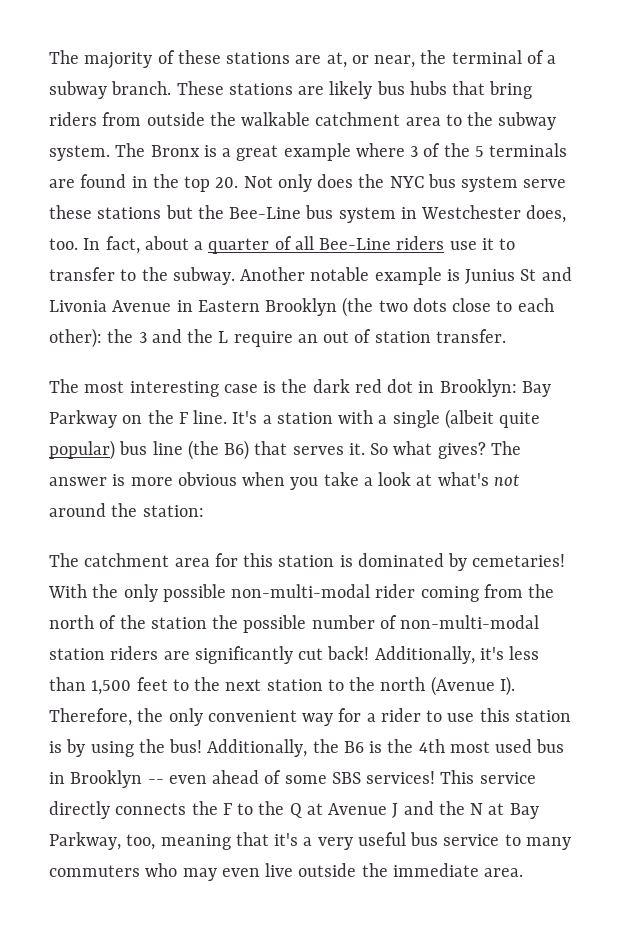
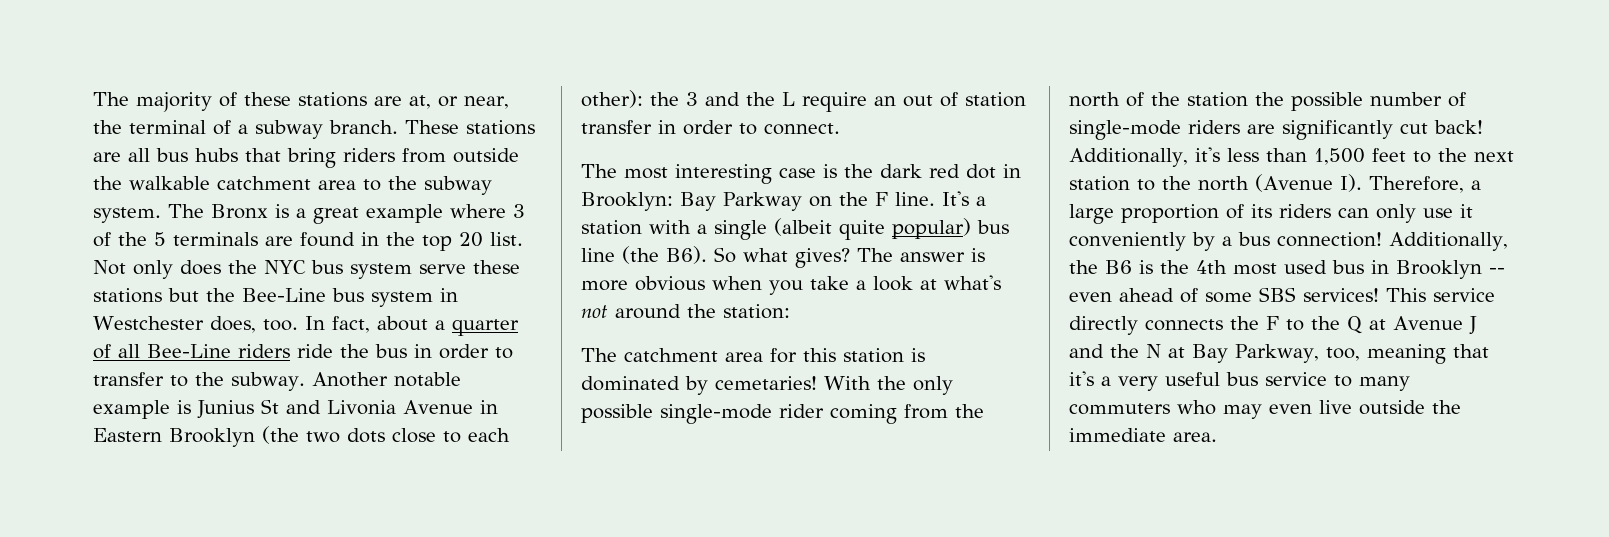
[329,81,373,99] likely -> [128,148,150,162] all
[215,177,239,188] 20. -> [459,232,523,247] 20 list.
[449,238,494,250] use it -> [297,344,489,359] ride the bus in order
[435,329,506,343] transfer. -> [581,120,840,135] transfer in order to connect.
[224,440,365,460] B6) that serves it. -> [666,246,707,264] B6).
[231,584,371,598] non-multi-modal -> [660,404,772,424] single-mode
[400,615,540,629] [49,648,105,660] non-multi-modal station -> [1069,120,1181,140] single-mode
[137,708,571,726] [49,739,203,757] the only convenient way for a rider to use this station is by using the bus! -> [1470,180,1481,190] [1069,204,1473,224] [1069,232,1382,251] a large proportion of its riders can only use it conveniently by a bus connection!

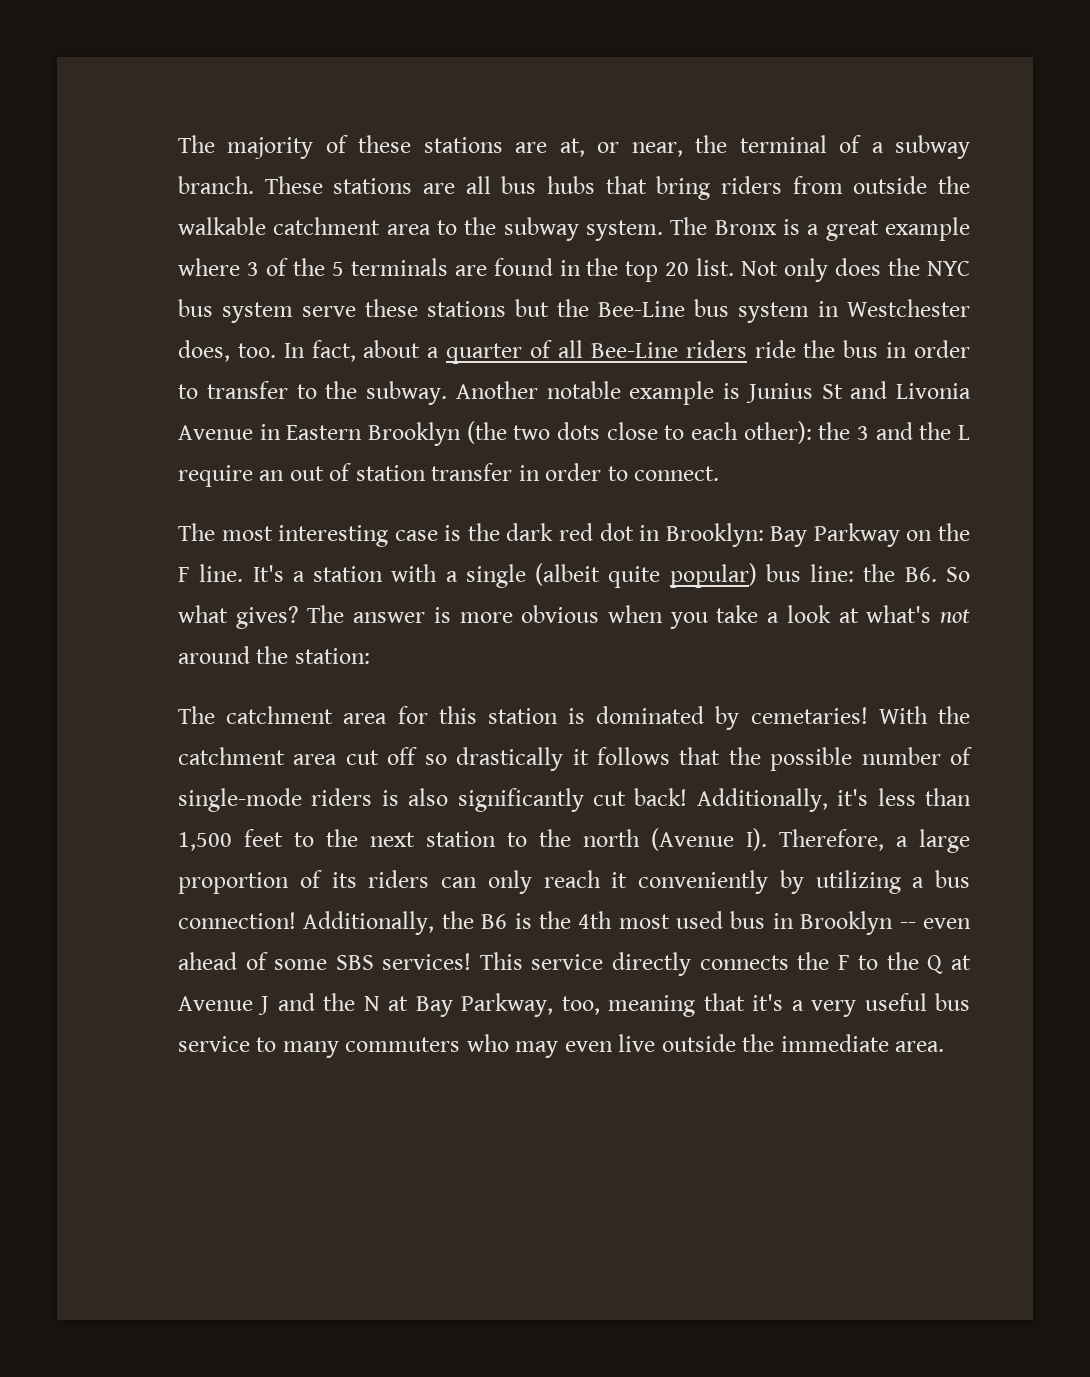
[581,246,707,264] line (the B6). -> [810,564,937,582] line: the B6.
[913,376,953,395] [581,404,984,424] [1069,92,1248,107] only possible single-mode rider coming from the north of the station -> [178,747,721,771] catchment area cut off so drastically it follows that
[1247,124,1275,134] are -> [381,788,449,806] is also
[1423,208,1453,218] use -> [543,870,601,888] reach
(1215, 241) none -> [815,870,901,894] utilizing

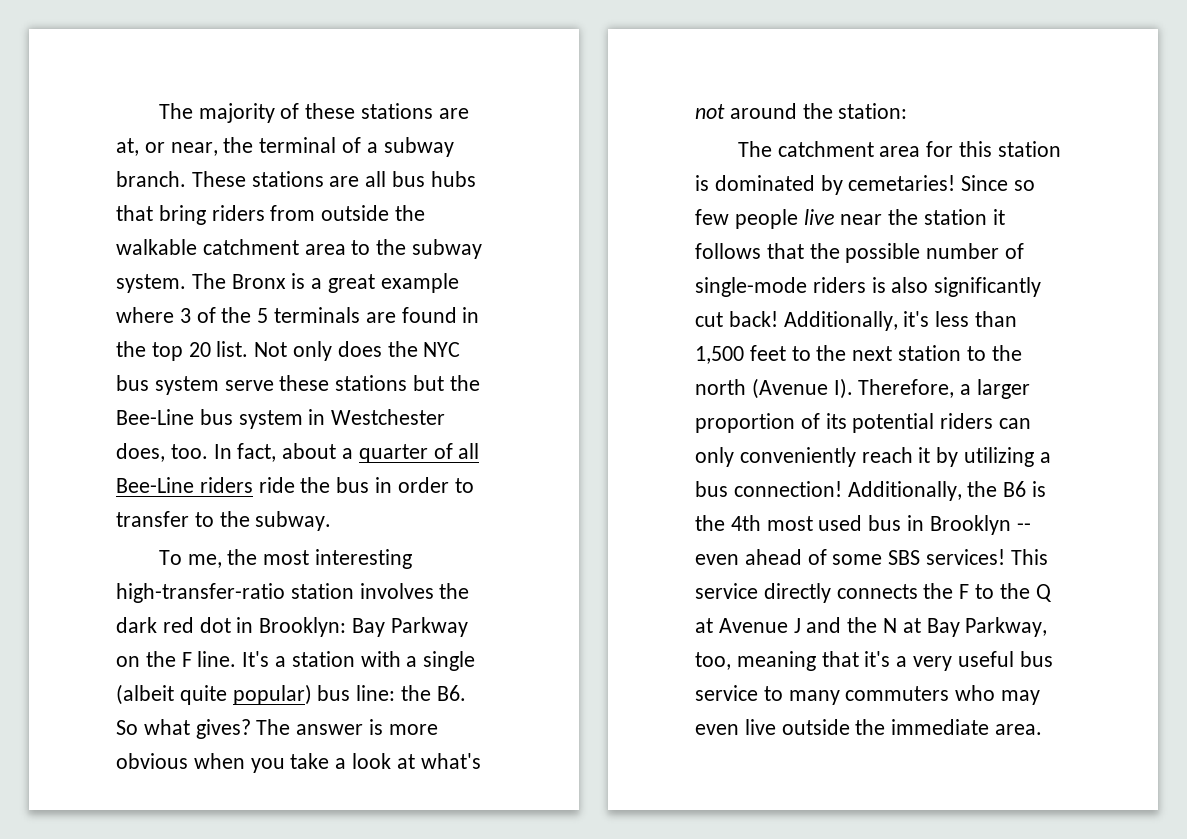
[455,381,971,405] [178,421,970,446] [178,463,720,487] [178,523,462,547] Another notable example is Junius St and Livonia Avenue in Eastern Brooklyn (the two dots close to each other): the 3 and the L require an out of station transfer in order to connect. // The most interesting case is -> [158,549,413,569] [116,583,434,603] // To me, the most interesting high-transfer-ratio station involves
[878,706,970,724] [178,747,564,771] With the catchment area cut off so drastically -> [961,175,1036,191] [695,209,988,229] Since so few people live near the station
[919,829,970,853] large -> [977,379,1031,399] larger
(357, 880) none -> [852,413,935,433] potential
(532, 882) none -> [739,447,856,467] conveniently
[638,870,768,894] conveniently -> (931, 455) none

